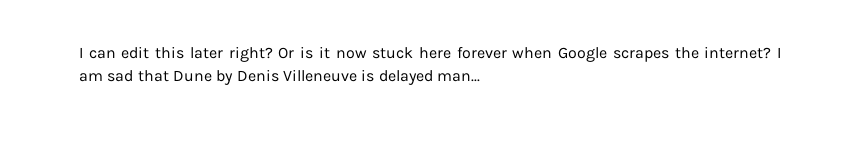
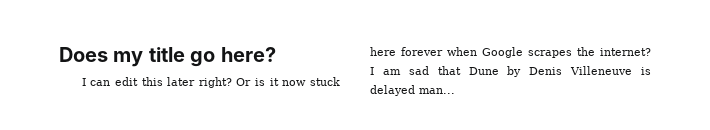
(79, 52) none -> [59,47,276,67] Does my title go here? //

